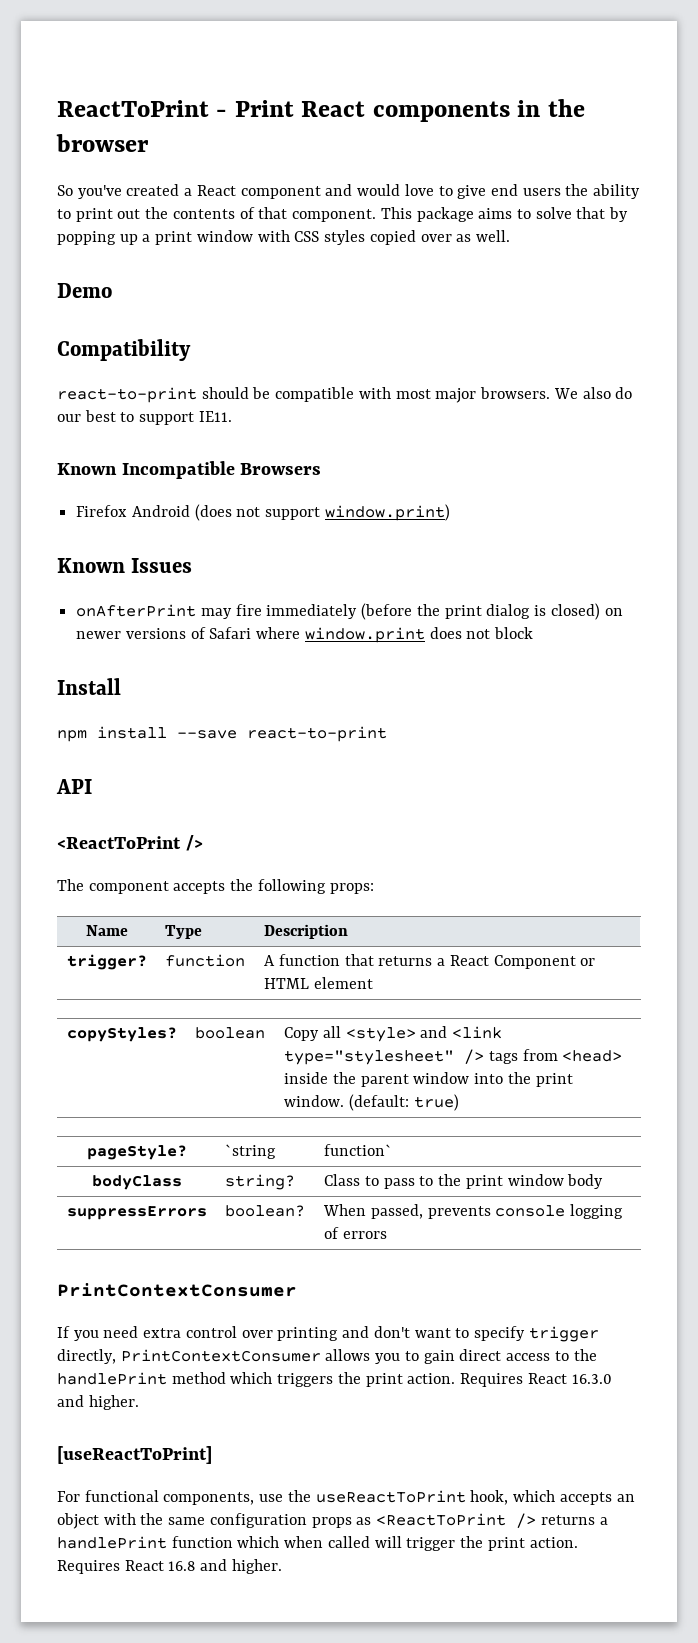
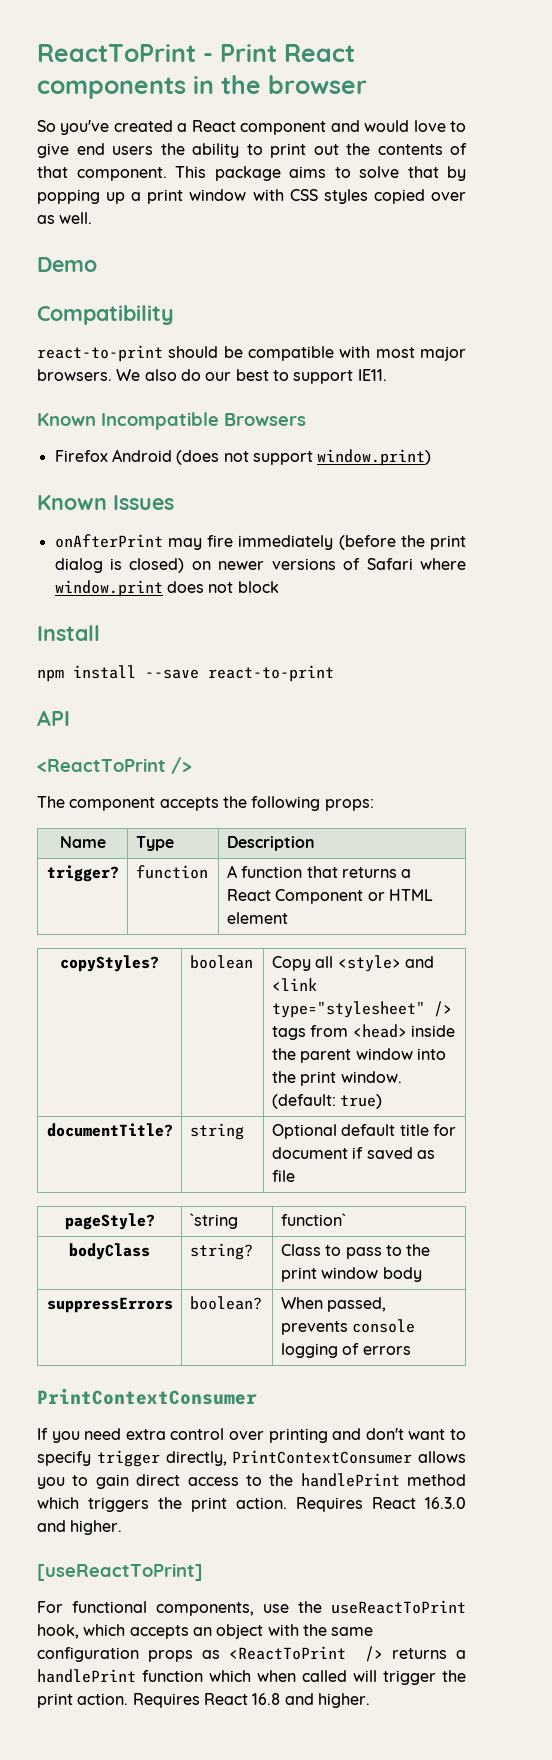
(459, 1102) none -> [46,1123,173,1137] [189,1123,244,1140] [271,1124,456,1139] [271,1147,435,1159] [271,1170,295,1182] // documentTitle? | string | Optional default title for document if saved as file

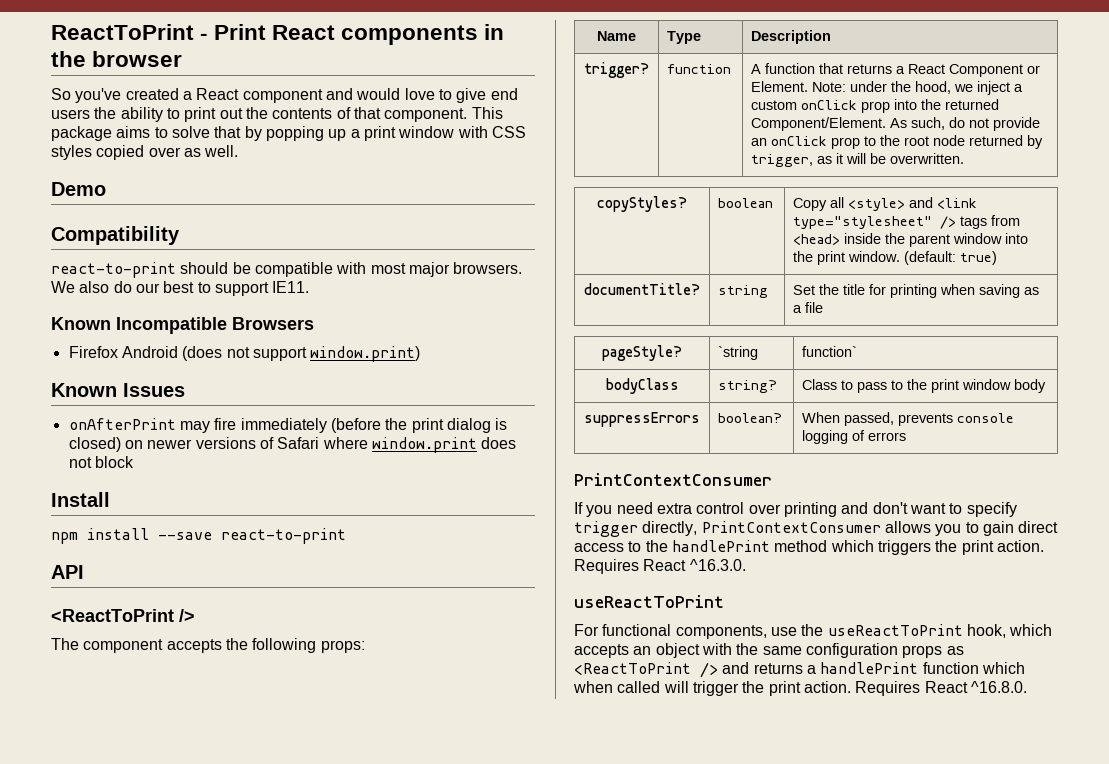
[388,889,433,901] [226,912,288,924] HTML element -> [751,81,1024,95] [751,99,1000,113] [751,117,1041,131] [751,135,1044,149] [751,153,965,167] Element. Note: under the hood, we inject a custom onClick prop into the returned Component/Element. As such, do not provide an onClick prop to the root node returned by trigger, as it will be overwritten.
[271,1124,456,1139] [271,1147,435,1159] Optional default title for document if saved as -> [793,284,1040,298] [793,305,803,313] Set the title for printing when saving as a
[425,1497,466,1509] [37,1520,123,1535] [37,1563,203,1581] 16.3.0 and higher. // [useReactToPrint] -> [689,559,746,571] [574,595,724,608] ^16.3.0. // useReactToPrint
(383, 1654) none -> [722,662,750,674] and
[252,1693,370,1708] 16.8 and higher. -> [970,681,1027,693] ^16.8.0.

